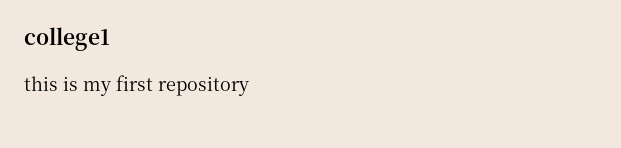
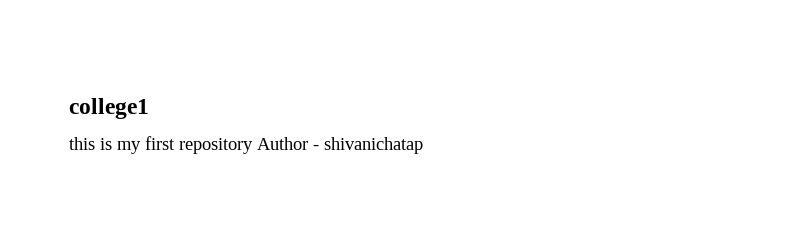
(249, 86) none -> [257,137,423,154] Author - shivanichatap

